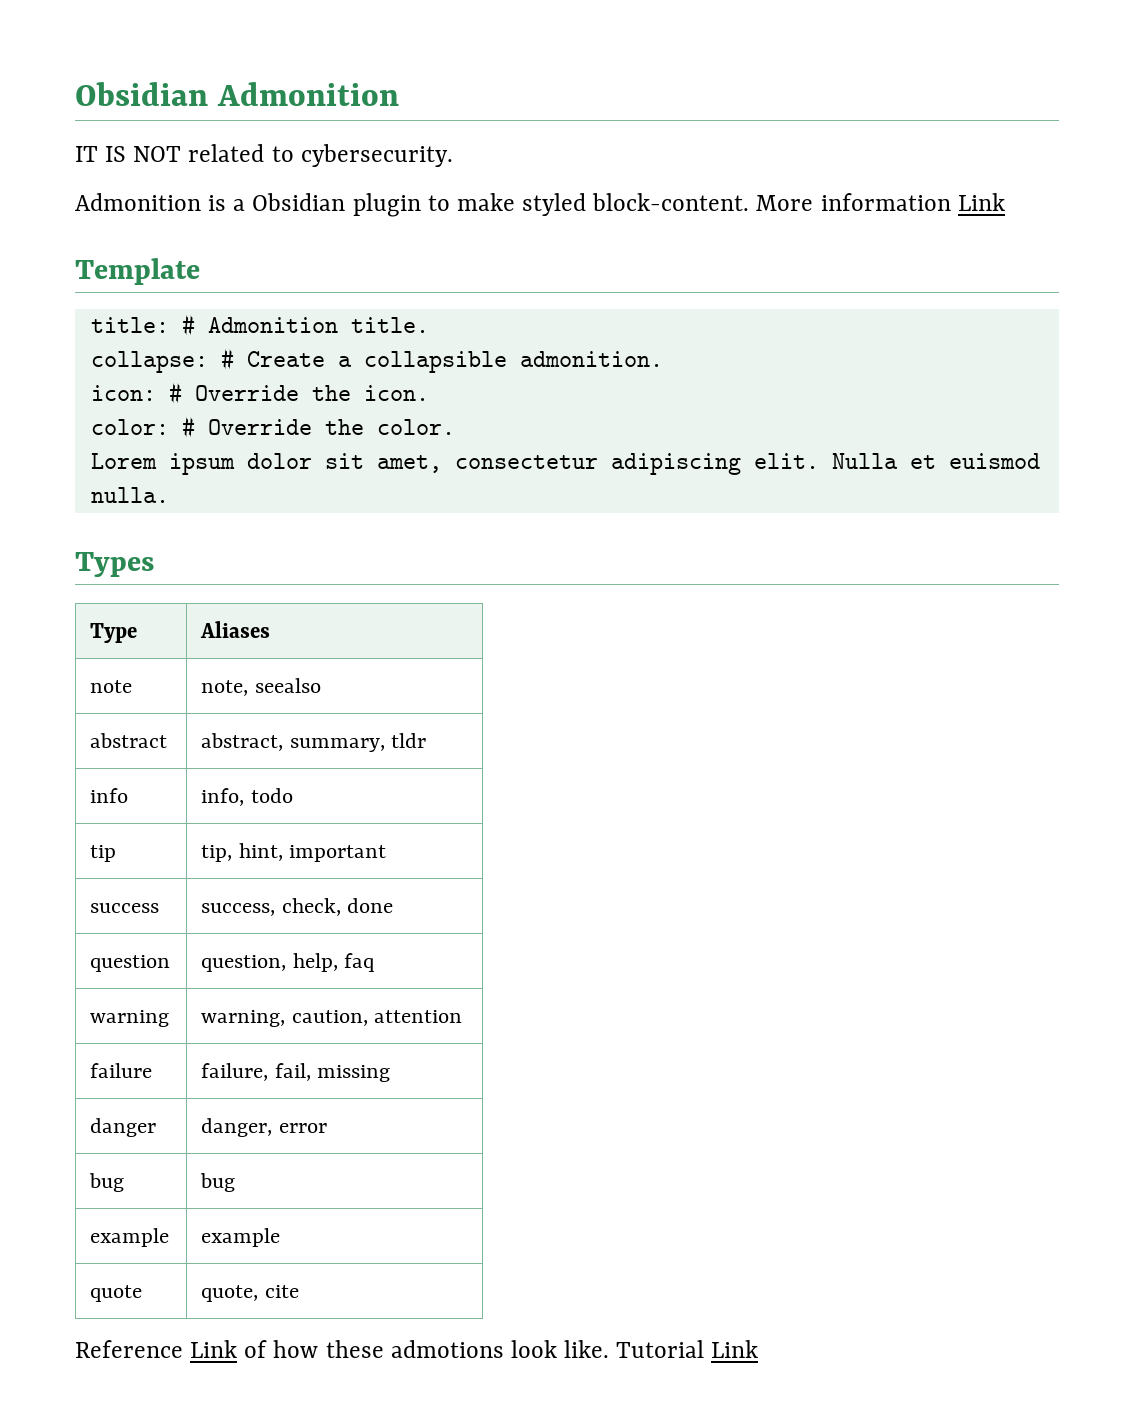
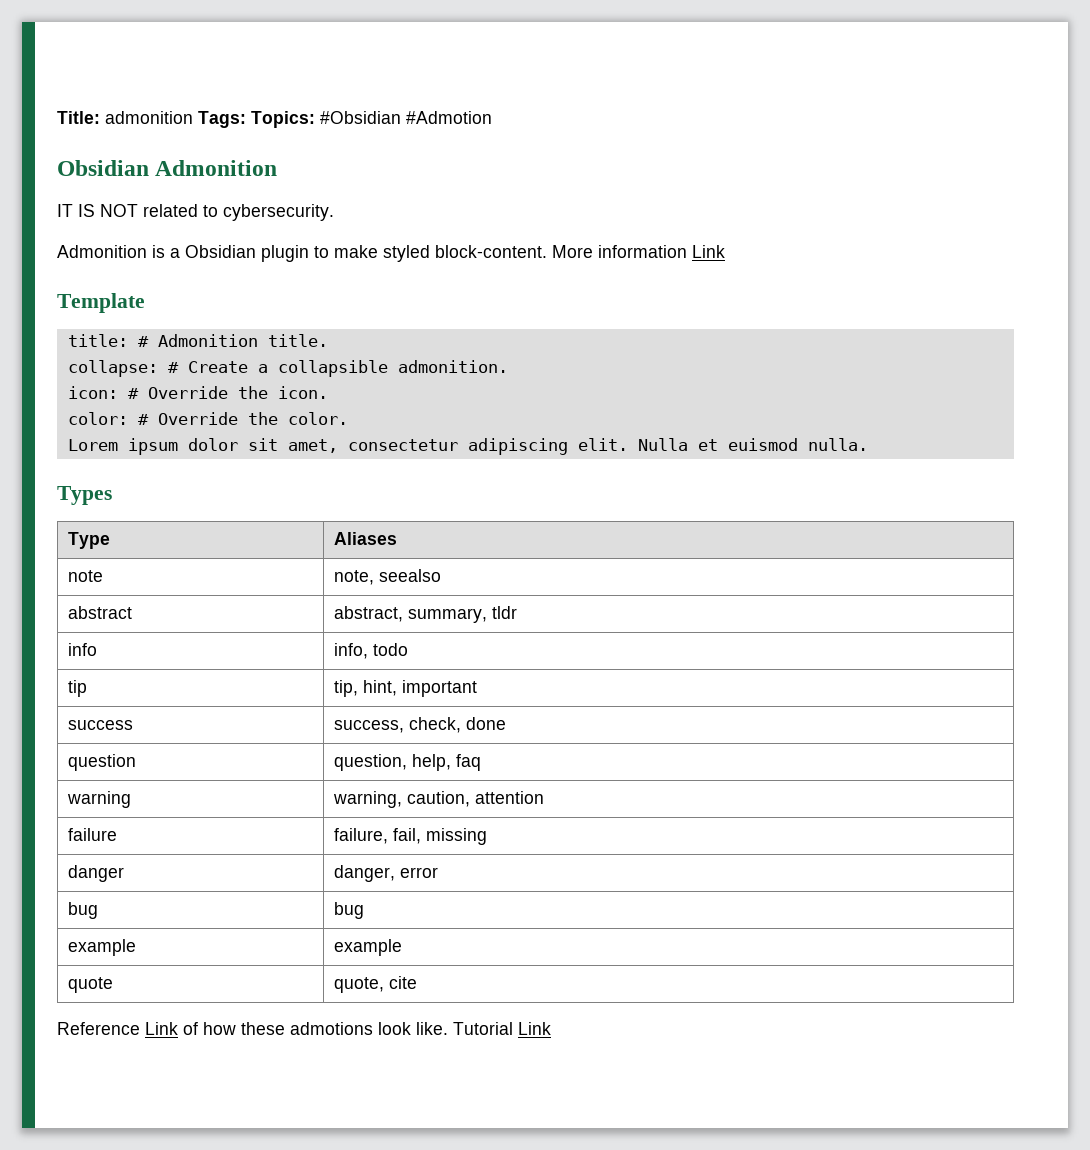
(75, 94) none -> [57,111,492,128] Title: admonition Tags: Topics: #Obsidian #Admotion //

